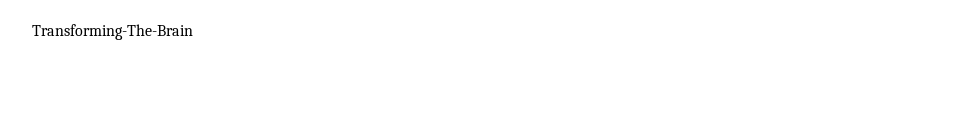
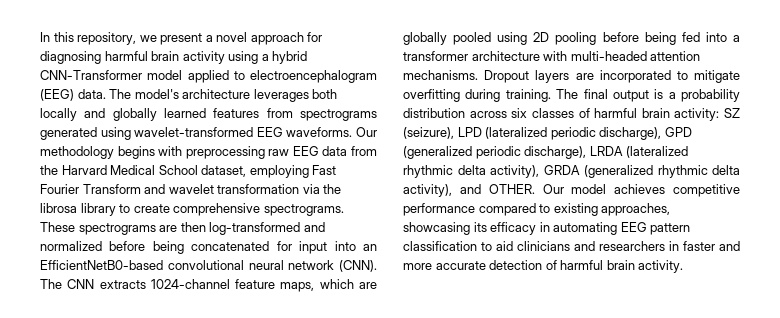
[32,24,193,40] Transforming-The-Brain -> [40,32,323,45] [40,51,308,64] [40,70,377,83] [40,89,338,102] [40,108,377,121] [40,127,377,140] [40,146,377,159] [40,165,337,178] [40,184,342,194] [40,203,344,216] [40,222,325,235] [40,241,377,254] [40,260,377,272] [40,279,377,292] [403,32,740,45] [403,51,701,61] [403,70,740,83] [403,89,740,102] [403,108,740,121] [403,127,692,140] [403,146,689,159] [403,165,740,178] [403,184,740,197] [403,203,671,216] [403,222,691,235] [403,241,740,251] [403,260,684,273] In this repository, we present a novel approach for diagnosing harmful brain activity using a hybrid CNN-Transformer model applied to electroencephalogram (EEG) data. The model's architecture leverages both locally and globally learned features from spectrograms generated using wavelet-transformed EEG waveforms. Our methodology begins with preprocessing raw EEG data from the Harvard Medical School dataset, employing Fast Fourier Transform and wavelet transformation via the librosa library to create comprehensive spectrograms. These spectrograms are then log-transformed and normalized before being concatenated for input into an EfficientNetB0-based convolutional neural network (CNN). The CNN extracts 1024-channel feature maps, which are globally pooled using 2D pooling before being fed into a transformer architecture with multi-headed attention mechanisms. Dropout layers are incorporated to mitigate overfitting during training. The final output is a probability distribution across six classes of harmful brain activity: SZ (seizure), LPD (lateralized periodic discharge), GPD (generalized periodic discharge), LRDA (lateralized rhythmic delta activity), GRDA (generalized rhythmic delta activity), and OTHER. Our model achieves competitive performance compared to existing approaches, showcasing its efficacy in automating EEG pattern classification to aid clinicians and researchers in faster and more accurate detection of harmful brain activity.

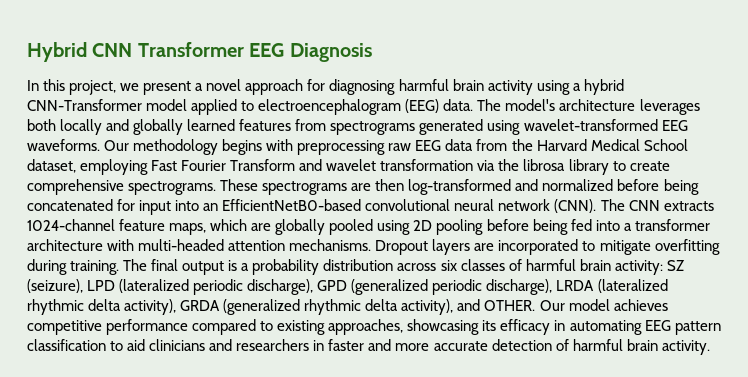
(40, 37) none -> [27,42,372,62] Hybrid CNN Transformer EEG Diagnosis //
[77,32,137,45] repository, -> [69,80,117,95] project,

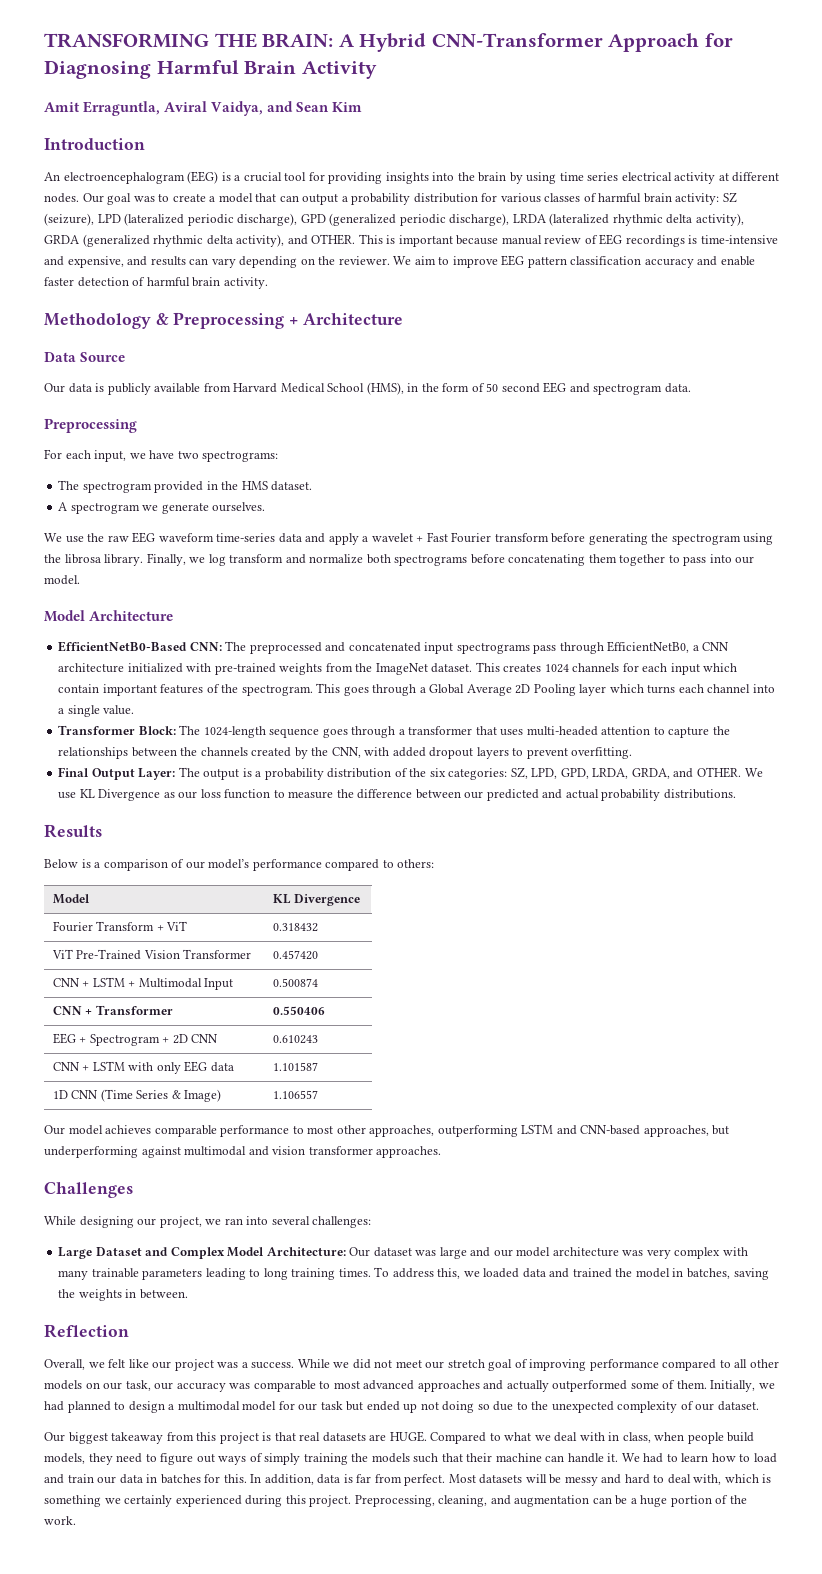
[27,42,372,62] [27,79,624,95] [27,99,700,115] [27,119,688,135] [27,139,688,155] [27,159,670,175] [27,179,699,195] [27,199,714,215] [27,219,710,235] [27,239,720,255] [27,259,457,275] Hybrid CNN Transformer EEG Diagnosis // In this project, we present a novel approach for diagnosing harmful brain activity using a hybrid CNN-Transformer model applied to electroencephalogram (EEG) data. The model's architecture leverages both locally and globally learned features from spectrograms generated using wavelet-transformed EEG waveforms. Our methodology begins with preprocessing raw EEG data from the Harvard Medical School dataset, employing Fast Fourier Transform and wavelet transformation via the librosa library to create comprehensive spectrograms. These spectrograms are then log-transformed and normalized before being concatenated for input into an EfficientNetB0-based convolutional neural network (CNN). The CNN extracts 1024-channel feature maps, which are globally pooled using 2D pooling before being fed into a transformer architecture with multi-headed attention mechanisms. Dropout layers are incorporated to mitigate overfitting during training. The final output is a probability distribution across six -> [44,33,733,52] [44,60,377,79] [44,101,363,116] [44,138,145,150] [44,171,780,184] [44,193,541,205] TRANSFORMING THE BRAIN: A Hybrid CNN-Transformer Approach for Diagnosing Harmful Brain Activity // Amit Erraguntla, Aviral Vaidya, and Sean Kim // Introduction // An electroencephalogram (EEG) is a crucial tool for providing insights into the brain by using time series electrical activity at different nodes. Our goal was to create a model that can output a probability distribution for various
[539,299,668,311] [27,319,721,335] [27,339,488,351] Our model achieves competitive performance compared to existing approaches, showcasing its efficacy in automating EEG pattern classification to aid clinicians and researchers in faster and more accurate -> [358,234,778,247] [44,255,755,268] [44,277,74,286] This is important because manual review of EEG recordings is time-intensive and expensive, and results can vary depending on the reviewer. We aim to improve EEG pattern classification accuracy and enable faster
(710, 347) none -> [44,312,403,329] [44,352,126,362] [44,382,691,395] [44,418,137,433] [44,449,279,462] [58,480,313,493] [58,502,266,514] [44,532,774,545] [44,553,755,566] [44,575,80,585] [44,610,174,622] [58,641,730,654] [58,662,738,675] [58,683,775,696] [58,705,135,717] [58,725,730,738] [58,747,633,759] [58,767,763,780] [58,789,736,801] [44,824,102,838] [44,859,435,871] [52,894,90,904] [272,894,361,906] [52,921,188,932] [272,923,318,932] [51,949,252,960] [272,950,318,960] [52,977,234,990] [272,978,318,987] [52,1005,173,1015] [272,1006,325,1015] [52,1033,219,1046] [272,1035,318,1044] [52,1061,234,1074] [272,1062,318,1071] [52,1089,222,1102] [272,1090,318,1099] [44,1124,730,1137] [44,1146,442,1158] [44,1182,133,1198] [44,1216,372,1228] [58,1247,748,1259] [58,1267,769,1280] [58,1289,188,1301] [44,1324,129,1338] [44,1359,779,1371] [44,1380,775,1392] [44,1401,759,1413] [44,1431,755,1444] [44,1453,777,1465] [44,1474,772,1486] [44,1495,747,1507] [44,1516,76,1525] // Methodology & Preprocessing + Architecture // Data Source // Our data is publicly available from Harvard Medical School (HMS), in the form of 50 second EEG and spectrogram data. // Preprocessing // For each input, we have two spectrograms: // The spectrogram provided in the HMS dataset. // A spectrogram we generate ourselves. // We use the raw EEG waveform time-series data and apply a wavelet + Fast Fourier transform before generating the spectrogram using the librosa library. Finally, we log transform and normalize both spectrograms before concatenating them together to pass into our model. // Model Architecture // EfficientNetB0-Based CNN: The preprocessed and concatenated input spectrograms pass through EfficientNetB0, a CNN architecture initialized with pre-trained weights from the ImageNet dataset. This creates 1024 channels for each input which contain important features of the spectrogram. This goes through a Global Average 2D Pooling layer which turns each channel into a single value. // Transformer Block: The 1024-length sequence goes through a transformer that uses multi-headed attention to capture the relationships between the channels created by the CNN, with added dropout layers to prevent overfitting. // Final Output Layer: The output is a probability distribution of the six categories: SZ, LPD, GPD, LRDA, GRDA, and OTHER. We use KL Divergence as our loss function to measure the difference between our predicted and actual probability distributions. // Results // Below is a comparison of our model’s performance compared to others: // Model | KL Divergence // Fourier Transform + ViT | 0.318432 // ViT Pre-Trained Vision Transformer | 0.457420 // CNN + LSTM + Multimodal Input | 0.500874 // CNN + Transformer | 0.550406 // EEG + Spectrogram + 2D CNN | 0.610243 // CNN + LSTM with only EEG data | 1.101587 // 1D CNN (Time Series & Image) | 1.106557 // Our model achieves comparable performance to most other approaches, outperforming LSTM and CNN-based approaches, but underperforming against multimodal and vision transformer approaches. // Challenges // While designing our project, we ran into several challenges: // Large Dataset and Complex Model Architecture: Our dataset was large and our model architecture was very complex with many trainable parameters leading to long training times. To address this, we loaded data and trained the model in batches, saving the weights in between. // Reflection // Overall, we felt like our project was a success. While we did not meet our stretch goal of improving performance compared to all other models on our task, our accuracy was comparable to most advanced approaches and actually outperformed some of them. Initially, we had planned to design a multimodal model for our task but ended up not doing so due to the unexpected complexity of our dataset. // Our biggest takeaway from this project is that real datasets are HUGE. Compared to what we deal with in class, when people build models, they need to figure out ways of simply training the models such that their machine can handle it. We had to learn how to load and train our data in batches for this. In addition, data is far from perfect. Most datasets will be messy and hard to deal with, which is something we certainly experienced during this project. Preprocessing, cleaning, and augmentation can be a huge portion of the work.

